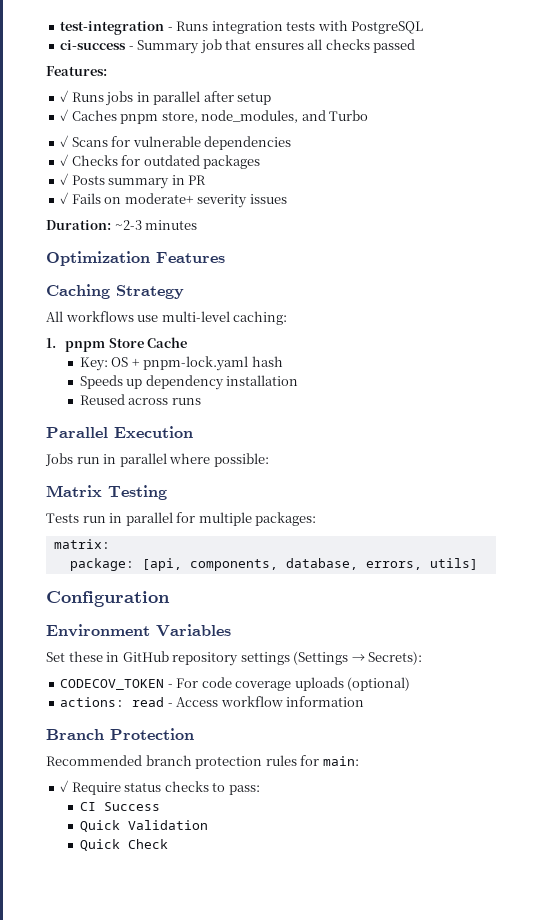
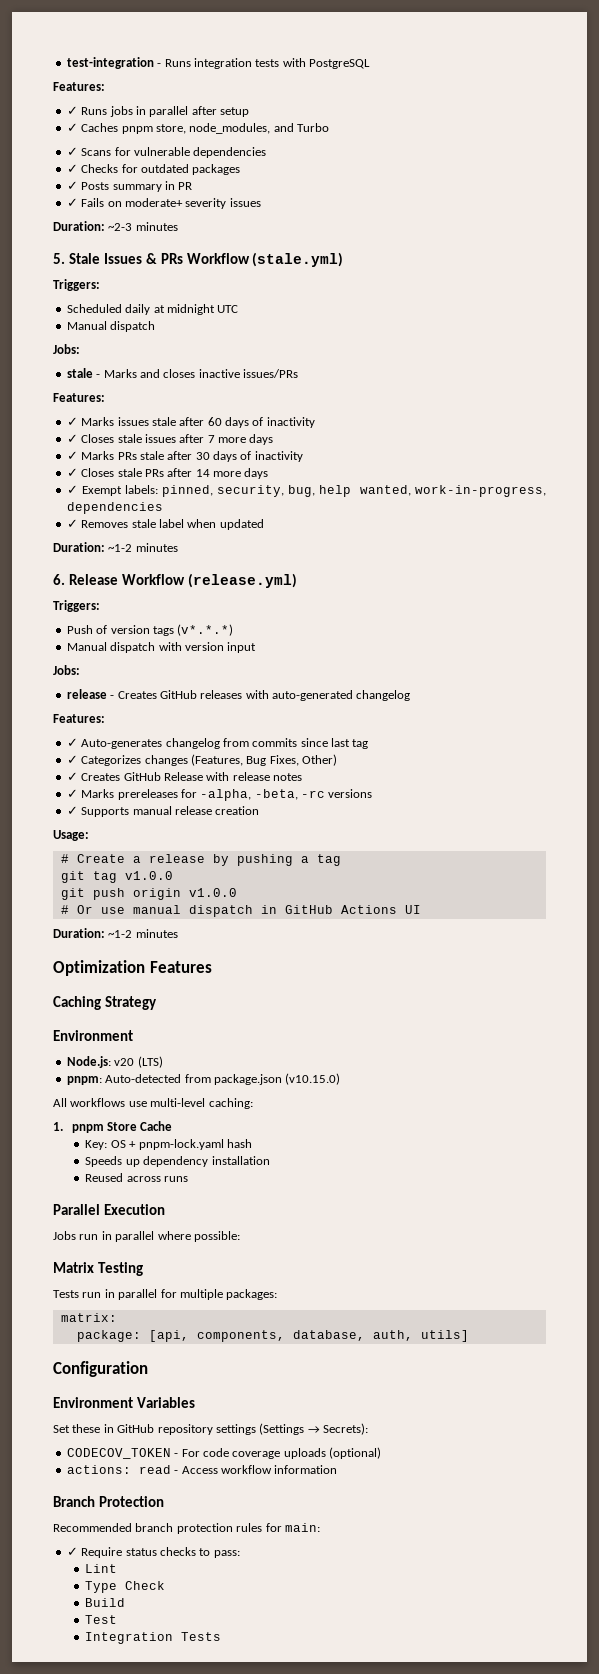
[60,39,416,54] // ci-success - Summary job that ensures all checks passed -> (370, 64) none
[46,251,225,266] [46,284,184,299] Optimization Features // Caching Strategy -> [53,252,344,267] [53,279,100,291] [66,304,239,315] [66,321,156,332] [53,344,80,354] [66,368,298,378] [53,393,105,402] [66,417,315,428] [66,434,274,445] [66,451,303,462] [66,468,269,479] [66,485,546,497] [66,502,163,514] [66,519,264,530] [53,542,178,552] [53,573,297,588] [53,600,100,612] [66,624,234,636] [66,642,257,653] [53,665,80,675] [66,689,411,701] [53,714,105,723] [66,738,369,749] [66,754,337,766] [66,772,302,781] [66,789,373,801] [66,806,260,817] [53,830,89,841] [60,854,341,866] [60,871,173,883] [60,888,237,900] [60,905,421,917] [53,928,178,938] [53,960,212,976] [53,996,157,1010] [53,1030,133,1041] [66,1056,163,1068] [66,1073,341,1085] 5. Stale Issues & PRs Workflow (stale.yml) // Triggers: // Scheduled daily at midnight UTC // Manual dispatch // Jobs: // stale - Marks and closes inactive issues/PRs // Features: // ✓ Marks issues stale after 60 days of inactivity // ✓ Closes stale issues after 7 more days // ✓ Marks PRs stale after 30 days of inactivity // ✓ Closes stale PRs after 14 more days // ✓ Exempt labels: pinned, security, bug, help wanted, work-in-progress, dependencies // ✓ Removes stale label when updated // Duration: ~1-2 minutes // 6. Release Workflow (release.yml) // Triggers: // Push of version tags (v*.*.*) // Manual dispatch with version input // Jobs: // release - Creates GitHub releases with auto-generated changelog // Features: // ✓ Auto-generates changelog from commits since last tag // ✓ Categorizes changes (Features, Bug Fixes, Other) // ✓ Creates GitHub Release with release notes // ✓ Marks prereleases for -alpha, -beta, -rc versions // ✓ Supports manual release creation // Usage: // # Create a release by pushing a tag // git tag v1.0.0 // git push origin v1.0.0 // # Or use manual dispatch in GitHub Actions UI // Duration: ~1-2 minutes // Optimization Features // Caching Strategy // Environment // Node.js: v20 (LTS) // pnpm: Auto-detected from package.json (v10.15.0)
[365,561,422,570] errors, -> [372,1330,413,1341] auth,
[79,802,160,811] [79,820,208,832] [79,839,168,851] CI Success // Quick Validation // Quick Check -> [85,1564,118,1573] [85,1581,166,1593] [85,1598,126,1607] [85,1615,118,1624] [85,1632,222,1644] Lint // Type Check // Build // Test // Integration Tests

